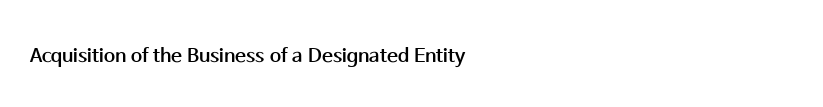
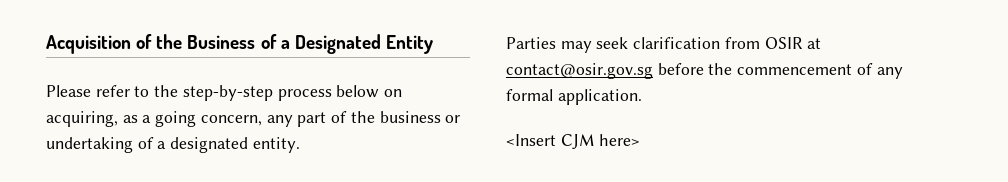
(466, 58) none -> [46,85,403,101] [46,111,461,127] [46,137,300,153] [506,37,822,53] [506,63,903,79] [506,89,642,105] [506,134,641,149] // Please refer to the step-by-step process below on acquiring, as a going concern, any part of the business or undertaking of a designated entity. // Parties may seek clarification from OSIR at contact@osir.gov.sg before the commencement of any formal application. // <Insert CJM here>

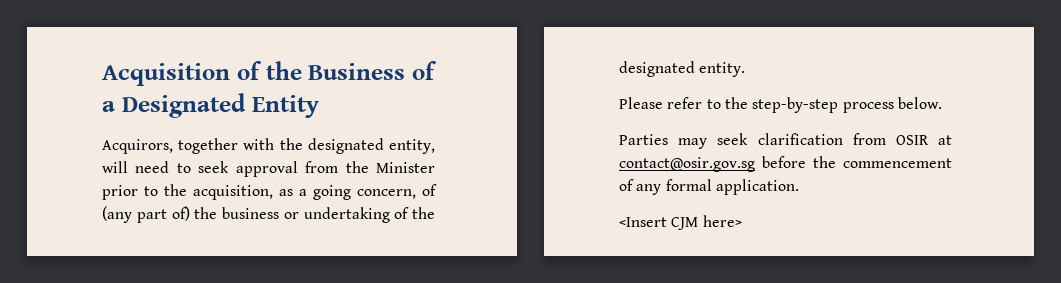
(433, 44) none -> [102,138,436,154] [102,161,435,177] [102,184,437,200] [102,206,435,223] [619,61,746,77] // Acquirors, together with the designated entity, will need to seek approval from the Minister prior to the acquisition, as a going concern, of (any part of) the business or undertaking of the designated entity.
[336,85,403,98] [46,111,461,127] [46,137,300,153] below on acquiring, as a going concern, any part of the business or undertaking of a designated entity. -> [897,97,942,109] below.

